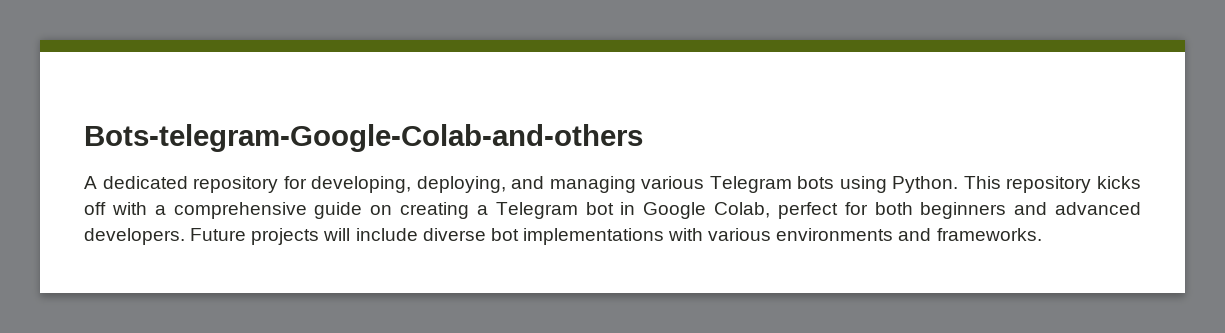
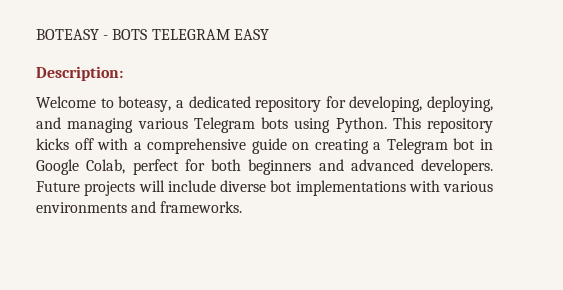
[84,124,643,152] [84,176,97,189] Bots-telegram-Google-Colab-and-others // A -> [36,29,269,40] [36,66,123,81] [36,96,184,112] BOTEASY - BOTS TELEGRAM EASY // Description: // Welcome to boteasy, a

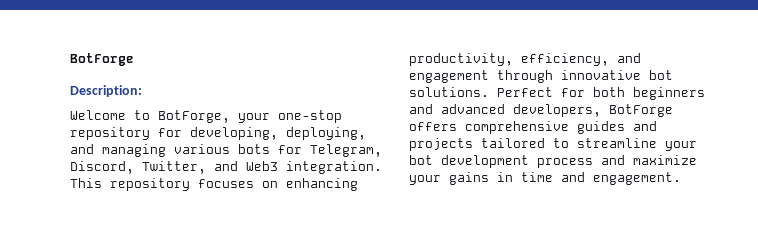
[36,29,269,40] BOTEASY - BOTS TELEGRAM EASY -> [70,53,134,66] BotForge
[118,96,251,112] boteasy, a dedicated -> [158,110,342,123] BotForge, your one-stop
[193,117,493,133] [36,138,494,154] [36,159,179,175] Telegram bots using Python. This repository kicks off with a comprehensive guide on creating a Telegram bot in Google Colab, perfect -> [238,144,382,157] [70,161,382,174] [70,178,358,191] [409,53,641,66] [409,70,673,83] [409,87,553,97] bots for Telegram, Discord, Twitter, and Web3 integration. This repository focuses on enhancing productivity, efficiency, and engagement through innovative bot solutions. Perfect
[421,159,493,175] [36,180,493,196] [36,201,243,213] developers. Future projects will include diverse bot implementations with various environments and frameworks. -> [513,104,673,117] [409,121,657,134] [409,138,697,151] [409,155,697,168] [409,172,681,185] developers, BotForge offers comprehensive guides and projects tailored to streamline your bot development process and maximize your gains in time and engagement.

